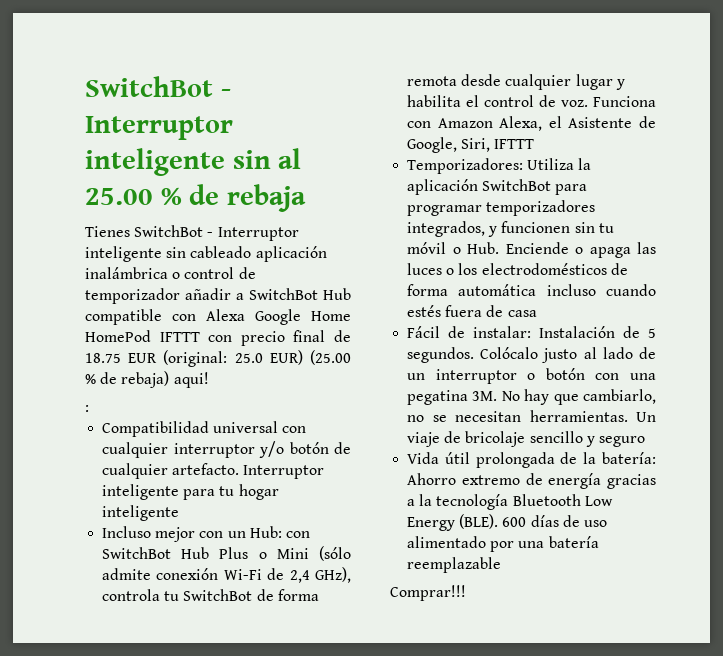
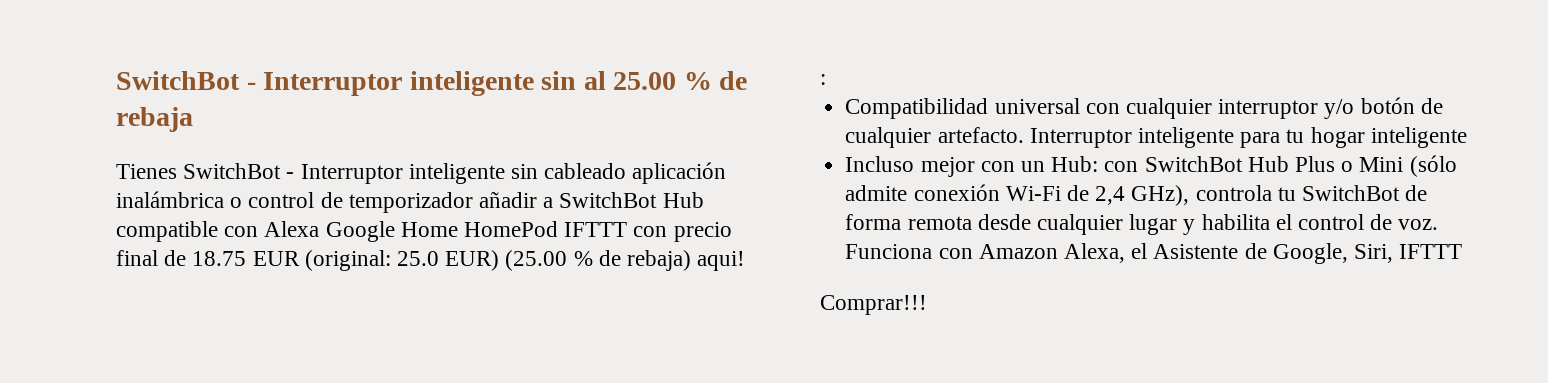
[407,158,592,174] [407,179,588,195] [407,200,596,216] [407,221,614,237] [407,242,656,258] [407,263,628,275] [407,284,656,296] [407,305,537,317] [407,326,656,338] [407,347,656,363] [407,368,656,384] [407,389,656,405] [407,410,656,422] [407,431,645,447] [407,452,656,468] [407,473,656,489] [407,494,613,510] [407,514,607,531] [407,536,599,552] [407,557,502,573] // Temporizadores: Utiliza la aplicación SwitchBot para programar temporizadores integrados, y funcionen sin tu móvil o Hub. Enciende o apaga las luces o los electrodomésticos de forma automática incluso cuando estés fuera de casa // Fácil de instalar: Instalación de 5 segundos. Colócalo justo al lado de un interruptor o botón con una pegatina 3M. No hay que cambiarlo, no se necesitan herramientas. Un viaje de bricolaje sencillo y seguro // Vida útil prolongada de la batería: Ahorro extremo de energía gracias a la tecnología Bluetooth Low Energy (BLE). 600 días de uso alimentado por una batería reemplazable -> (1463, 251) none

